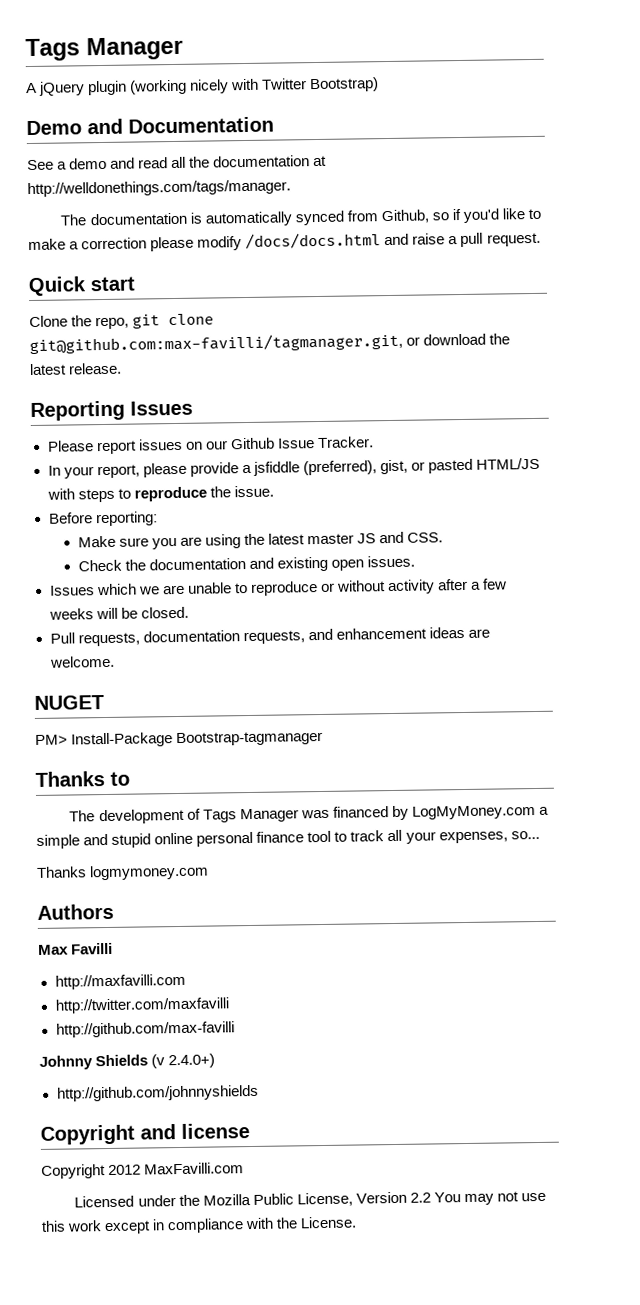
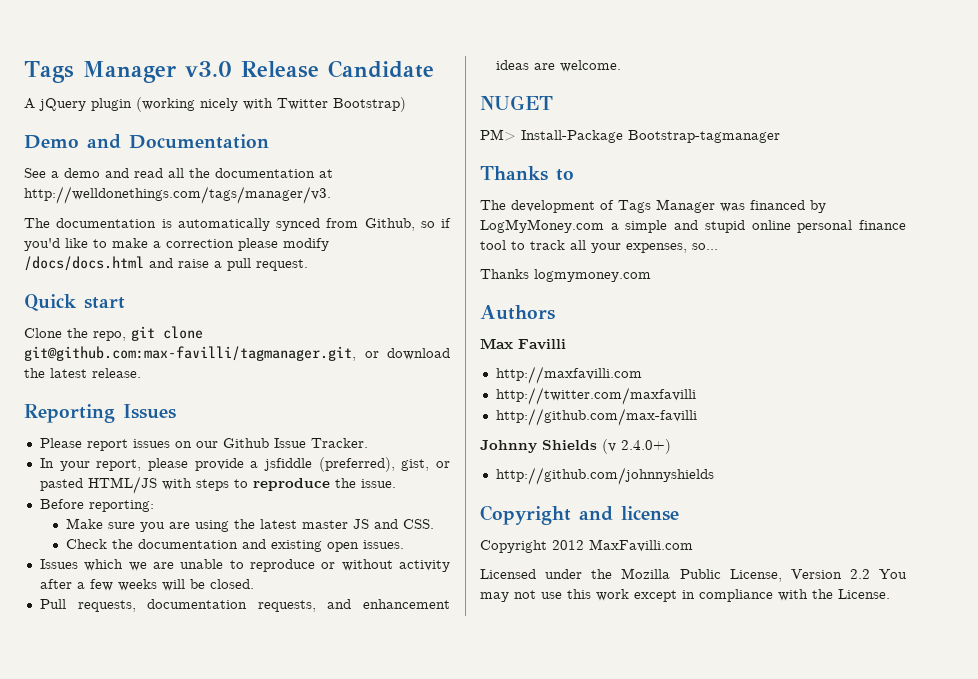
[25,36,183,62] Tags Manager -> [24,60,434,83] Tags Manager v3.0 Release Candidate
[27,179,291,198] http://welldonethings.com/tags/manager. -> [24,186,331,204] http://welldonethings.com/tags/manager/v3.

